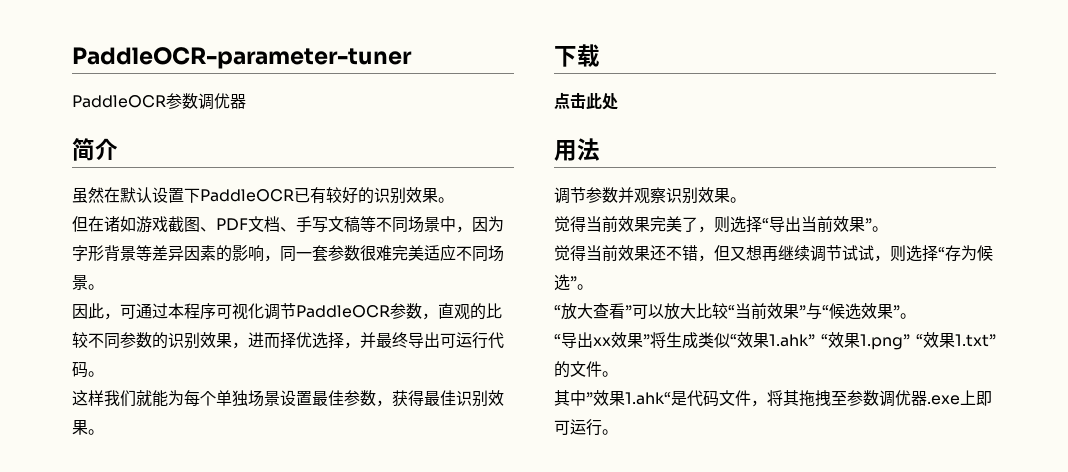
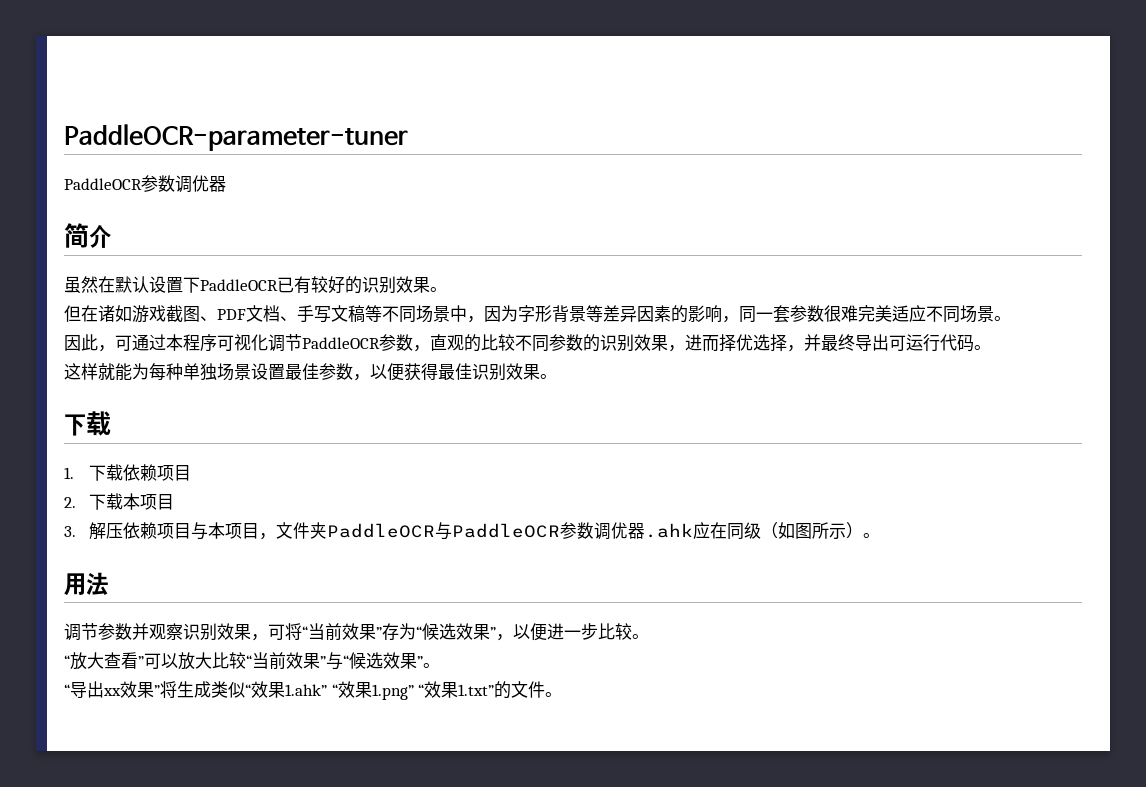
[104,390,136,407] 我们 -> (98, 371) none
[200,391,216,406] 个 -> [166,363,183,380] 种
(392, 403) none -> [370,363,404,381] 以便
[554,92,618,110] 点击此处 -> [64,464,192,481] [64,493,175,510] [64,522,881,540] 1.下载依赖项目 // 2.下载本项目 // 3.解压依赖项目与本项目，文件夹PaddleOCR与PaddleOCR参数调优器.ahk应在同级（如图所示）。
[730,197,746,203] [554,216,888,233] [554,245,993,262] [554,274,577,291] 。 // 觉得当前效果完美了，则选择“导出当前效果”。 // 觉得当前效果还不错，但又想再继续调节试试，则选择“存为候选” -> [251,623,632,641] ，可将“当前效果”存为“候选效果”，以便进一步比较
[554,390,992,407] [554,419,618,436] // 其中”效果1.ahk“是代码文件，将其拖拽至参数调优器.exe上即可运行。 -> (563, 694) none

